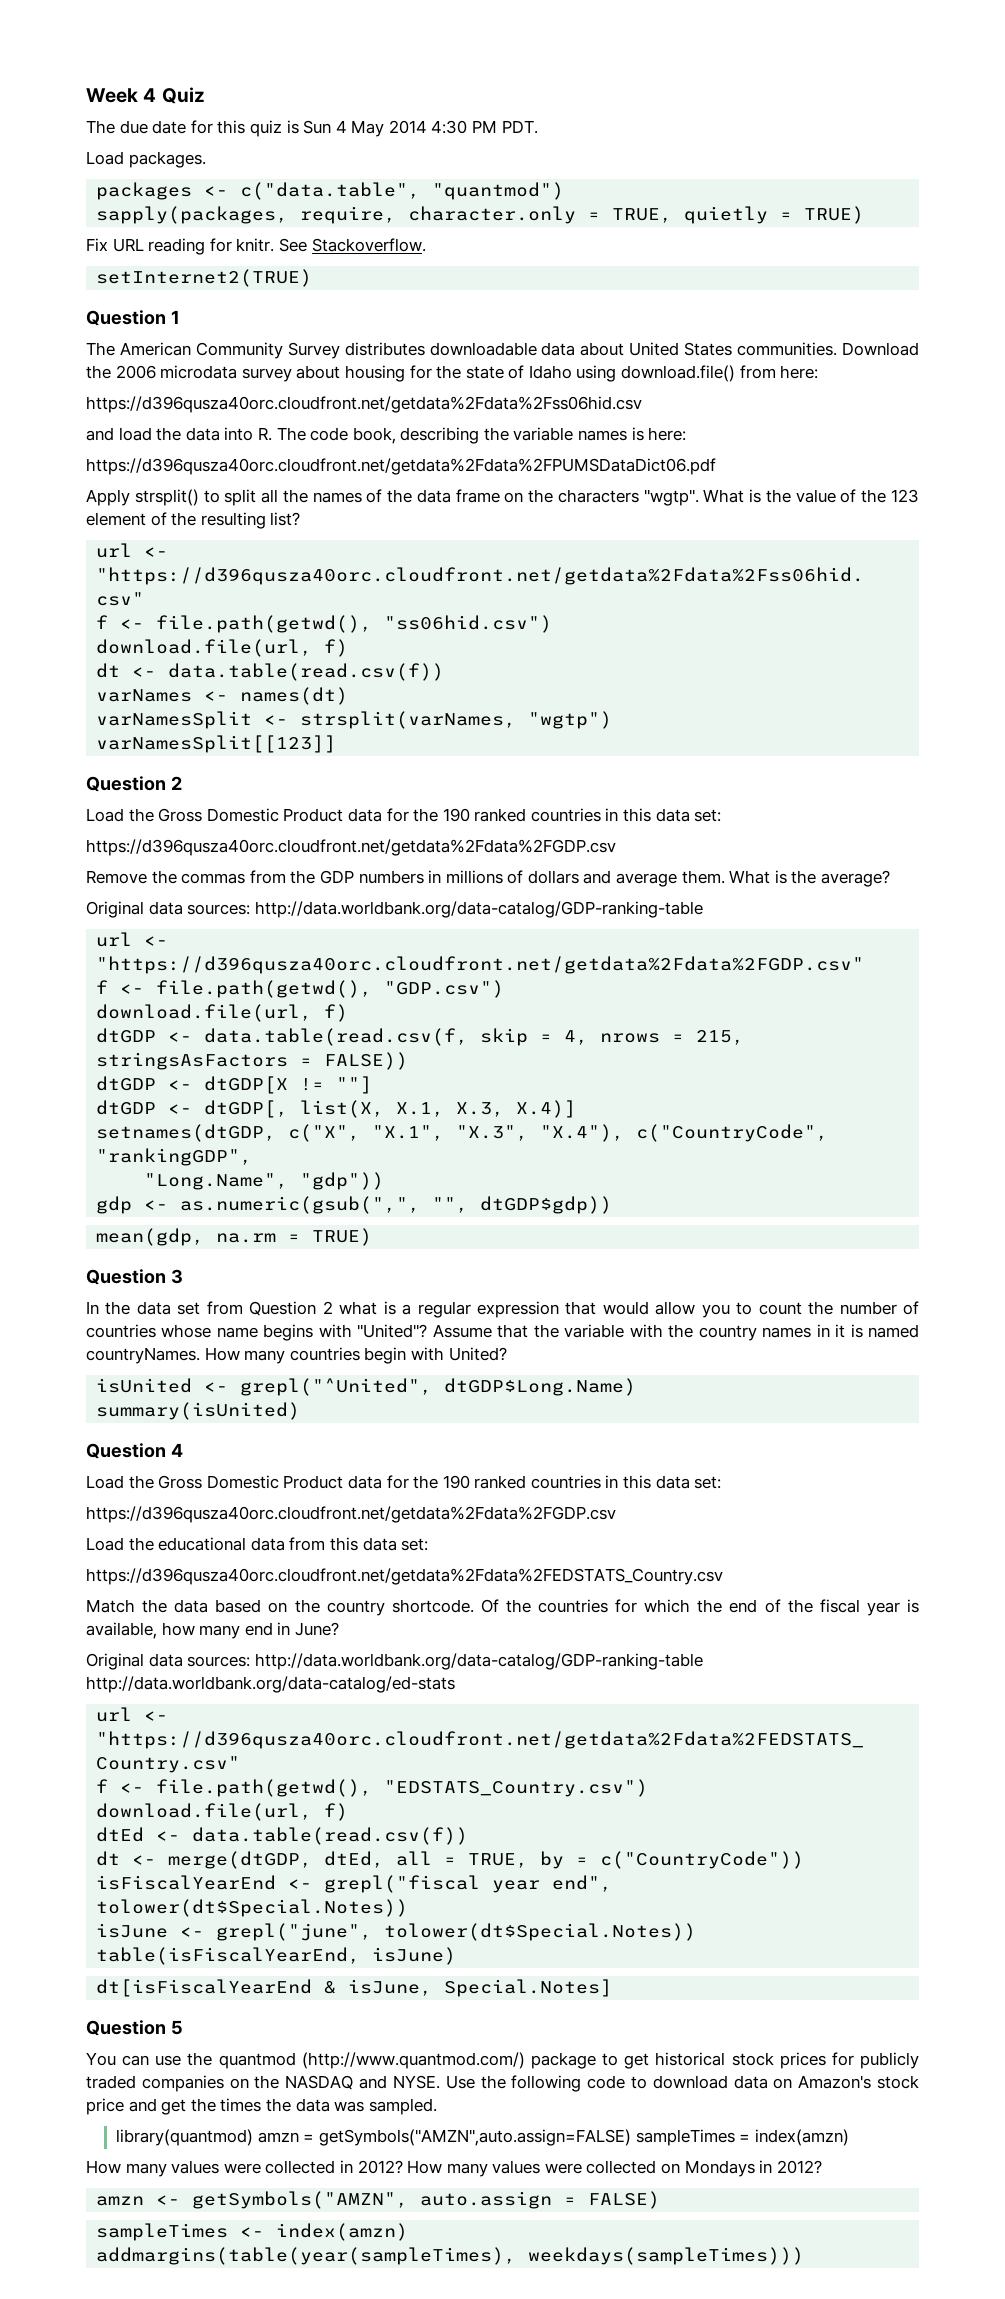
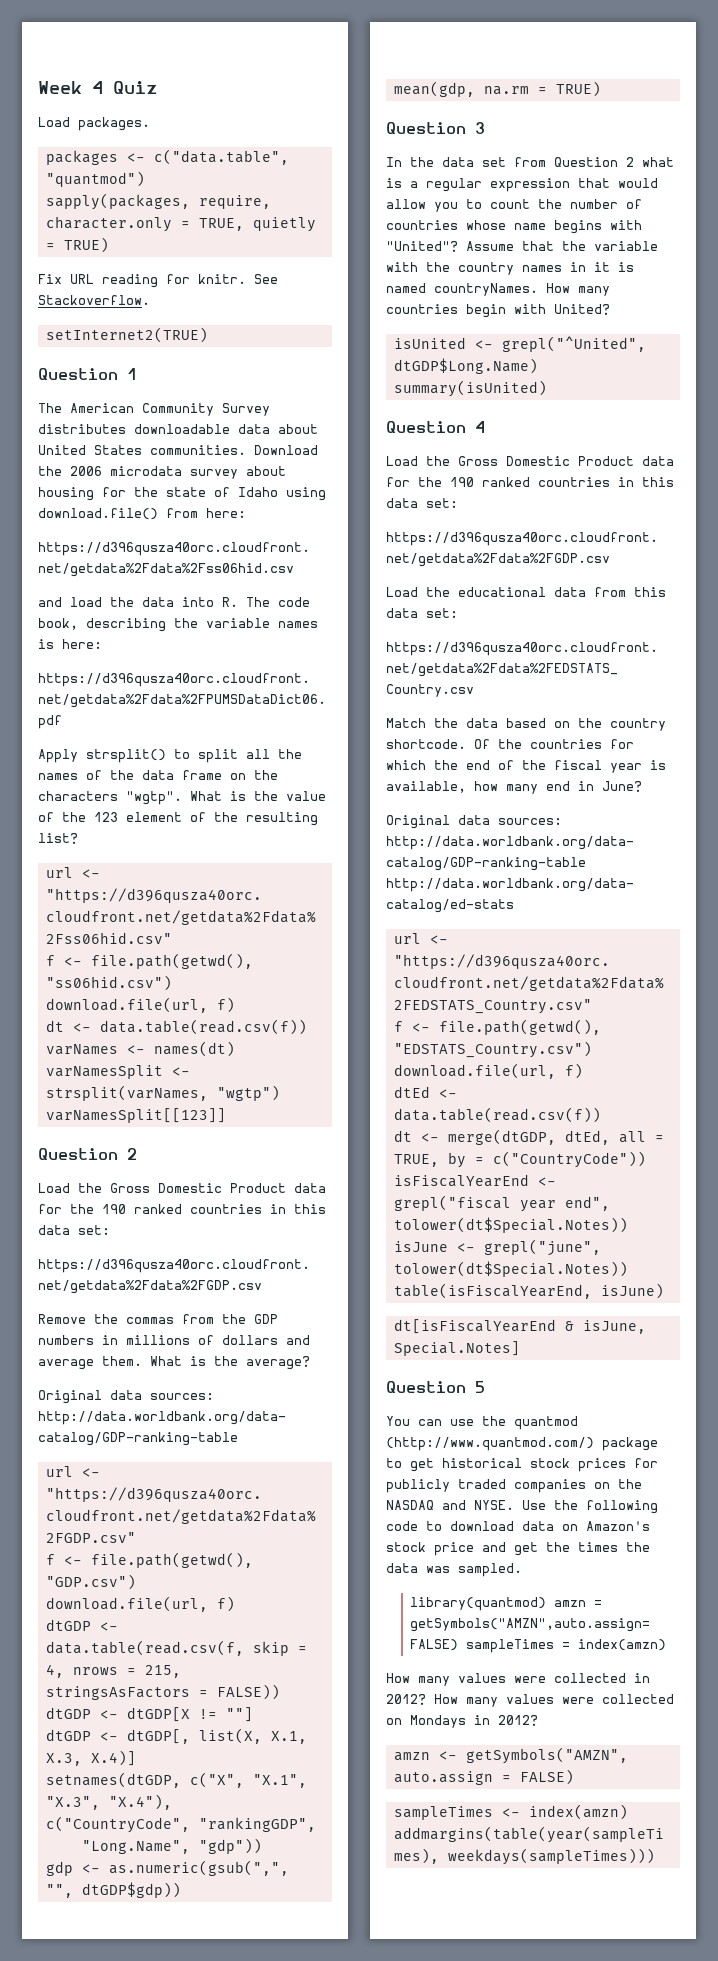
[86,120,538,137] // The due date for this quiz is Sun 4 May 2014 4:30 PM PDT. -> (157, 87) none

